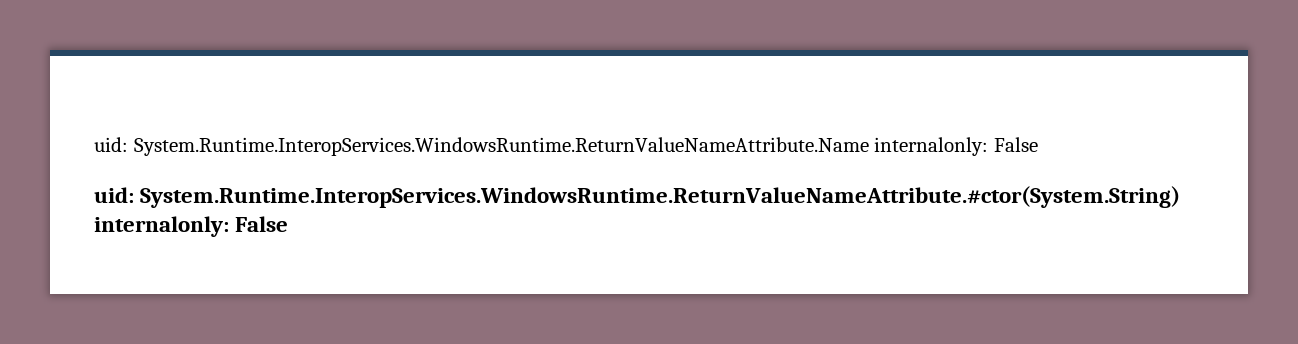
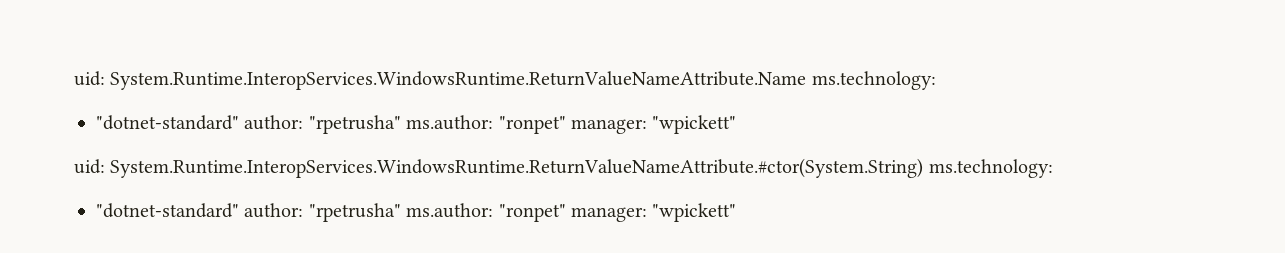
[874,137,1038,156] [94,186,1181,208] [94,216,289,237] internalonly: False // uid: System.Runtime.InteropServices.WindowsRuntime.ReturnValueNameAttribute.#ctor(System.String) internalonly: False -> [811,71,936,90] [96,115,737,134] [74,158,1053,178] [96,203,737,222] ms.technology: // "dotnet-standard" author: "rpetrusha" ms.author: "ronpet" manager: "wpickett" // uid: System.Runtime.InteropServices.WindowsRuntime.ReturnValueNameAttribute.#ctor(System.String) ms.technology: // "dotnet-standard" author: "rpetrusha" ms.author: "ronpet" manager: "wpickett"

